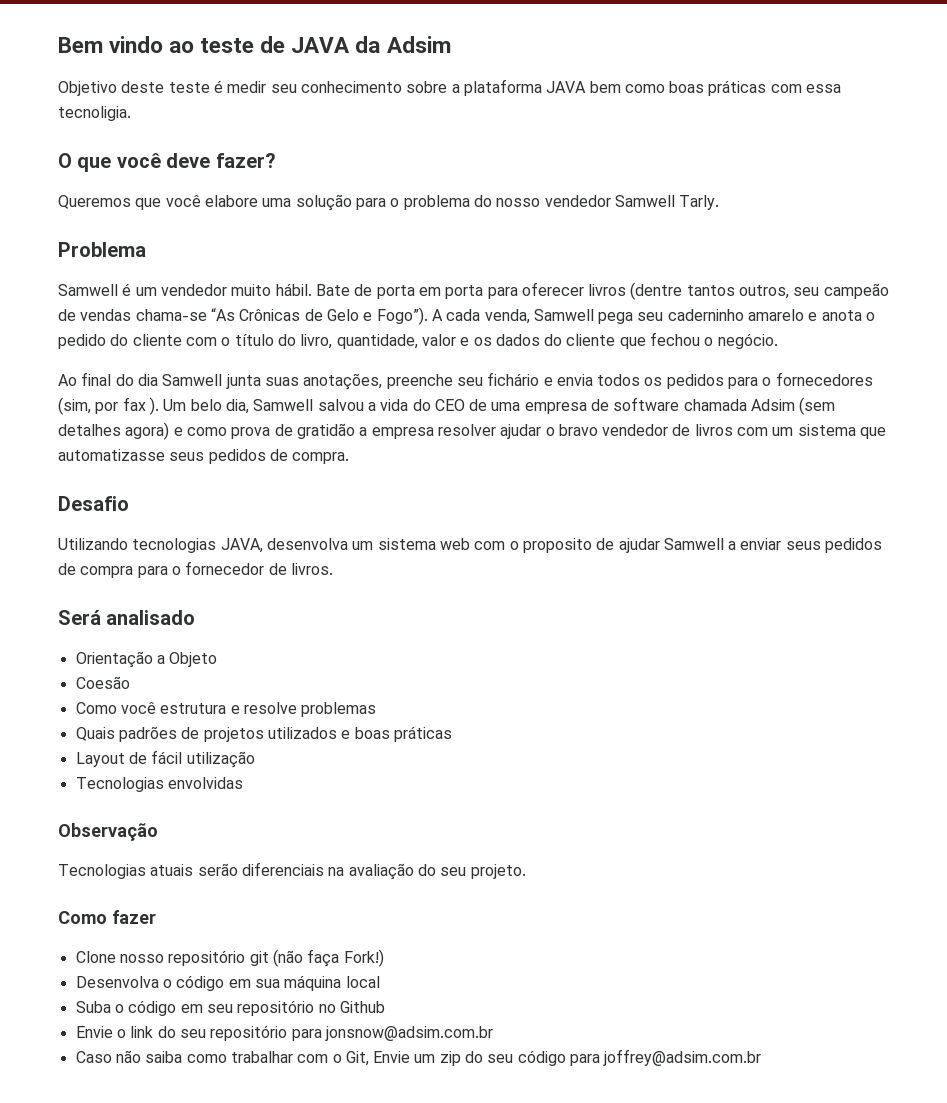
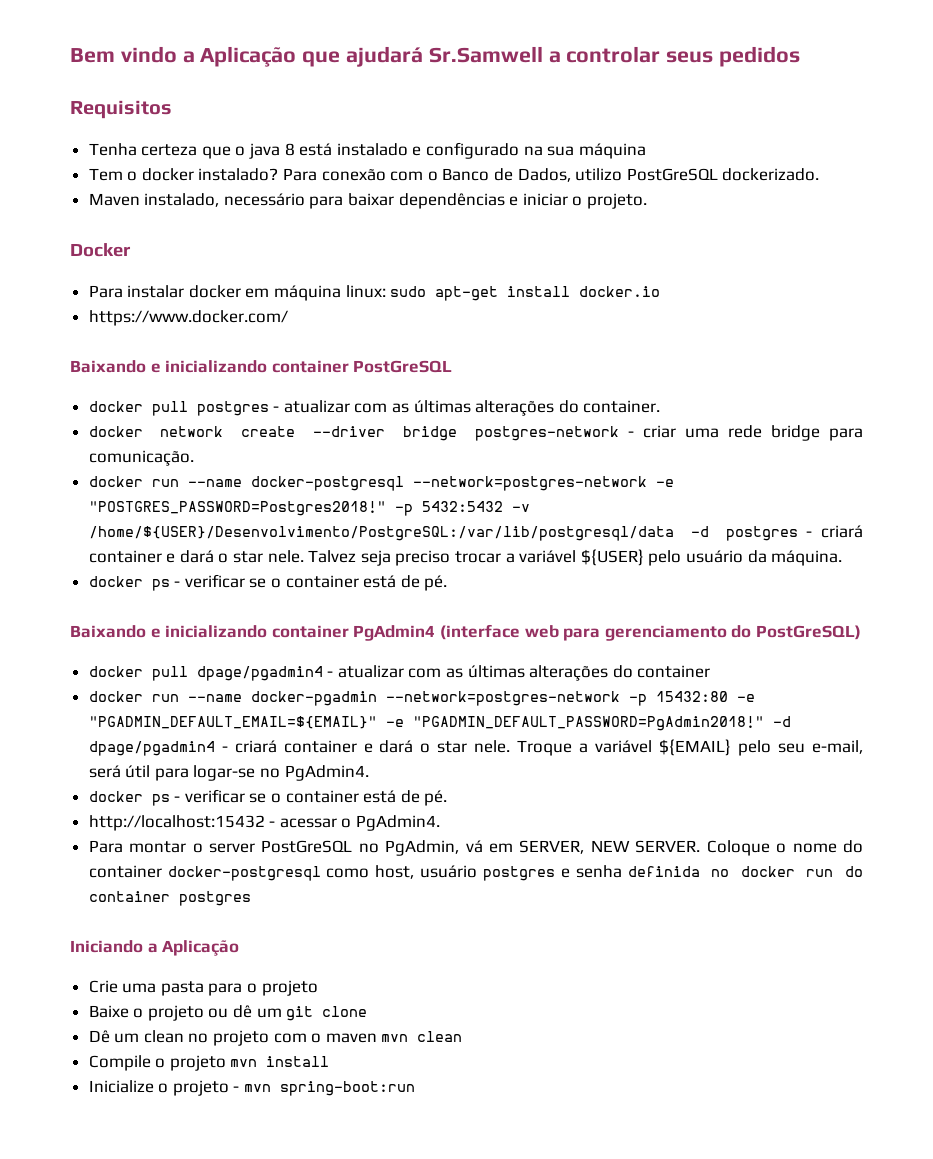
[169,36,451,53] [58,79,842,96] [58,106,131,121] [58,153,276,172] [58,194,720,211] [58,242,146,257] [58,282,889,300] [58,307,876,325] [58,332,778,349] [58,372,873,390] [58,397,836,415] [58,422,887,440] [58,449,350,464] [58,496,129,511] [58,538,883,553] [58,561,333,578] [58,610,196,625] [75,651,218,668] [75,676,130,689] [75,702,377,717] [75,726,452,742] [75,750,255,768] [75,777,243,792] [58,823,158,841] [58,862,526,880] [58,910,156,924] [75,949,384,967] [75,975,380,991] [75,1000,385,1016] [75,1025,493,1041] [75,1049,762,1066] ao teste de JAVA da Adsim // Objetivo deste teste é medir seu conhecimento sobre a plataforma JAVA bem como boas práticas com essa tecnoligia. // O que você deve fazer? // Queremos que você elabore uma solução para o problema do nosso vendedor Samwell Tarly. // Problema // Samwell é um vendedor muito hábil. Bate de porta em porta para oferecer livros (dentre tantos outros, seu campeão de vendas chama-se “As Crônicas de Gelo e Fogo”). A cada venda, Samwell pega seu caderninho amarelo e anota o pedido do cliente com o título do livro, quantidade, valor e os dados do cliente que fechou o negócio. // Ao final do dia Samwell junta suas anotações, preenche seu fichário e envia todos os pedidos para o fornecedores (sim, por fax ). Um belo dia, Samwell salvou a vida do CEO de uma empresa de software chamada Adsim (sem detalhes agora) e como prova de gratidão a empresa resolver ajudar o bravo vendedor de livros com um sistema que automatizasse seus pedidos de compra. // Desafio // Utilizando tecnologias JAVA, desenvolva um sistema web com o proposito de ajudar Samwell a enviar seus pedidos de compra para o fornecedor de livros. // Será analisado // Orientação a Objeto // Coesão // Como você estrutura e resolve problemas // Quais padrões de projetos utilizados e boas práticas // Layout de fácil utilização // Tecnologias envolvidas // Observação // Tecnologias atuais serão diferenciais na avaliação do seu projeto. // Como fazer // Clone nosso repositório git (não faça Fork!) // Desenvolva o código em sua máquina local // Suba o código em seu repositório no Github // Envie o link do seu repositório para jonsnow@adsim.com.br // Caso não saiba como trabalhar com o Git, Envie um zip do seu código para joffrey@adsim.com.br -> [182,46,801,67] [70,100,172,119] [88,142,646,159] [88,168,820,182] [88,193,648,209] [70,243,131,257] [88,285,661,301] [88,310,288,326] [70,360,453,373] [88,400,661,416] [88,425,863,441] [88,450,194,466] [88,476,674,491] [88,501,530,516] [88,525,864,541] [88,549,843,566] [88,574,448,591] [70,624,861,641] [88,665,711,681] [88,691,755,706] [88,716,791,731] [88,739,863,756] [88,765,369,781] [88,789,448,806] [88,815,441,831] [88,840,863,856] [88,865,863,881] [88,891,251,906] [70,940,240,956] [88,980,318,996] [88,1005,368,1021] [88,1030,463,1046] [88,1055,330,1071] [88,1080,416,1096] a Aplicação que ajudará Sr.Samwell a controlar seus pedidos // Requisitos // Tenha certeza que o java 8 está instalado e configurado na sua máquina // Tem o docker instalado? Para conexão com o Banco de Dados, utilizo PostGreSQL dockerizado. // Maven instalado, necessário para baixar dependências e iniciar o projeto. // Docker // Para instalar docker em máquina linux: sudo apt-get install docker.io // https://www.docker.com/ // Baixando e inicializando container PostGreSQL // docker pull postgres - atualizar com as últimas alterações do container. // docker network create --driver bridge postgres-network - criar uma rede bridge para comunicação. // docker run --name docker-postgresql --network=postgres-network -e "POSTGRES_PASSWORD=Postgres2018!" -p 5432:5432 -v /home/${USER}/Desenvolvimento/PostgreSQL:/var/lib/postgresql/data -d postgres - criará container e dará o star nele. Talvez seja preciso trocar a variável ${USER} pelo usuário da máquina. // docker ps - verificar se o container está de pé. // Baixando e inicializando container PgAdmin4 (interface web para gerenciamento do PostGreSQL) // docker pull dpage/pgadmin4 - atualizar com as últimas alterações do container // docker run --name docker-pgadmin --network=postgres-network -p 15432:80 -e "PGADMIN_DEFAULT_EMAIL=${EMAIL}" -e "PGADMIN_DEFAULT_PASSWORD=PgAdmin2018!" -d dpage/pgadmin4 - criará container e dará o star nele. Troque a variável ${EMAIL} pelo seu e-mail, será útil para logar-se no PgAdmin4. // docker ps - verificar se o container está de pé. // http://localhost:15432 - acessar o PgAdmin4. // Para montar o server PostGreSQL no PgAdmin, vá em SERVER, NEW SERVER. Coloque o nome do container docker-postgresql como host, usuário postgres e senha definida no docker run do container postgres // Iniciando a Aplicação // Crie uma pasta para o projeto // Baixe o projeto ou dê um git clone // Dê um clean no projeto com o maven mvn clean // Compile o projeto mvn install // Inicialize o projeto - mvn spring-boot:run

